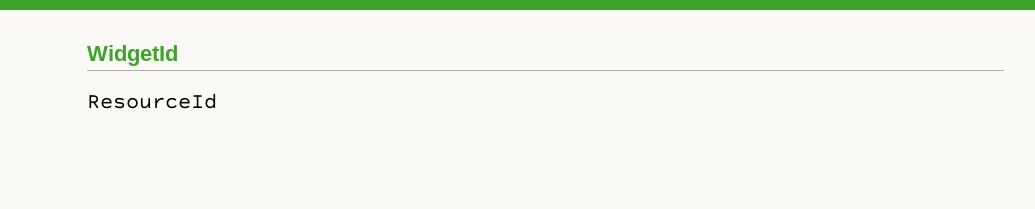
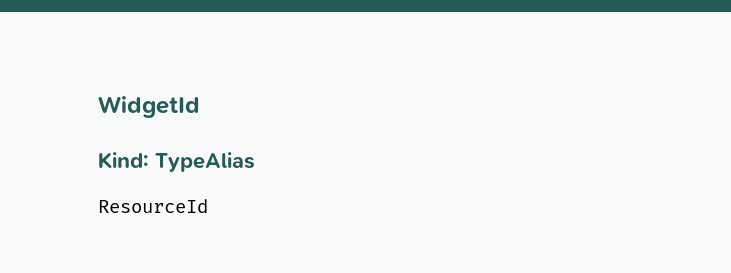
(178, 55) none -> [98,152,255,172] // Kind: TypeAlias

